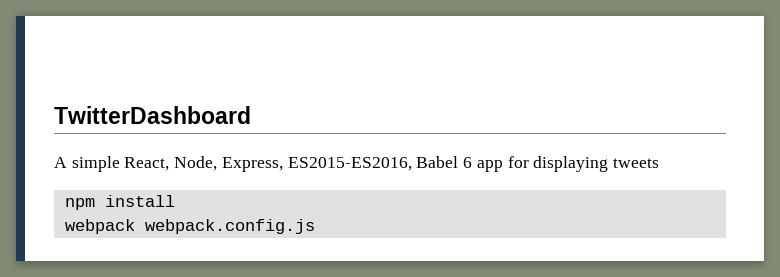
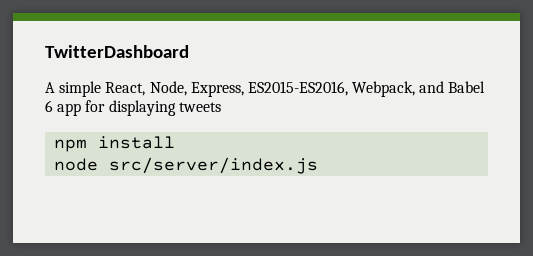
(412, 164) none -> [352,81,445,97] Webpack, and
[64,219,315,234] webpack webpack.config.js -> [54,157,319,174] node src/server/index.js

